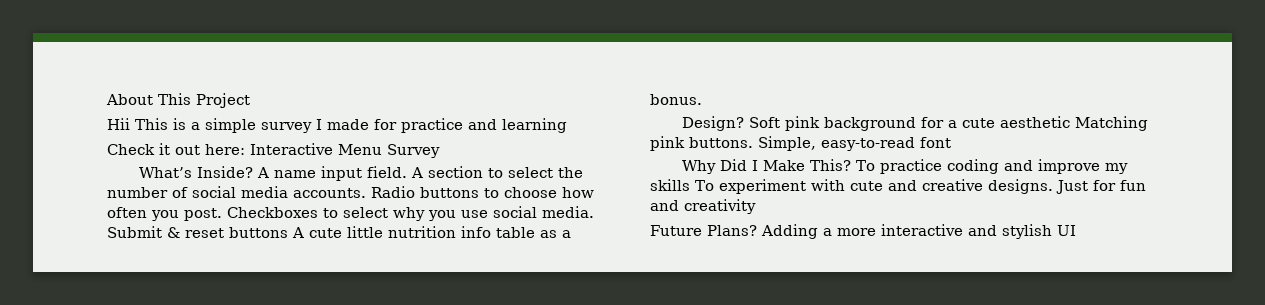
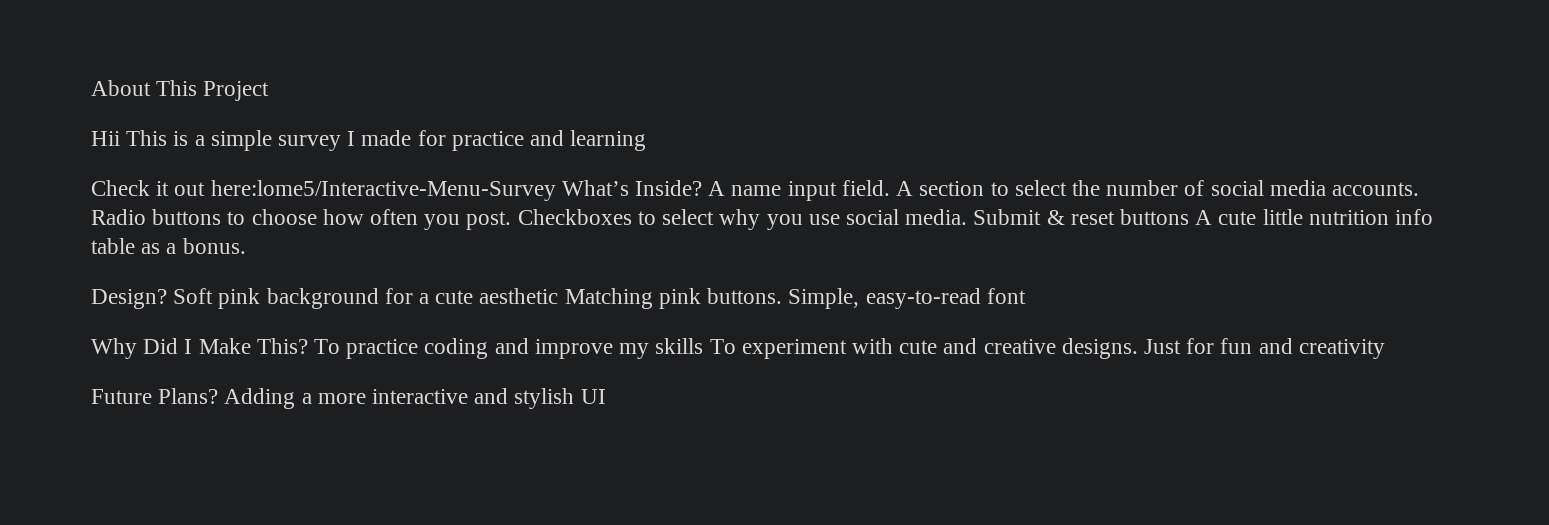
[205,143,440,158] here: Interactive Menu Survey // -> [210,180,556,201] here:lome5/Interactive-Menu-Survey

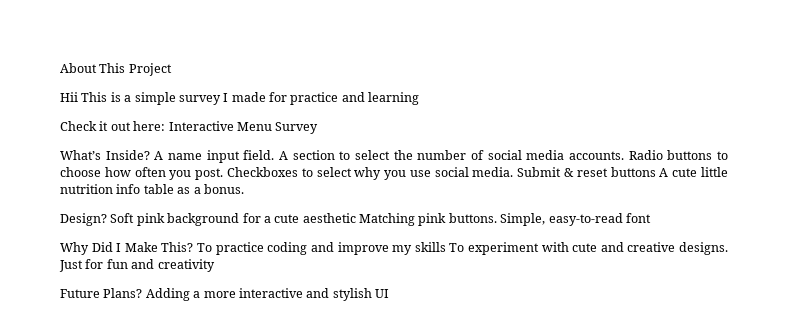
[210,180,556,201] here:lome5/Interactive-Menu-Survey -> [133,121,319,134] here: Interactive Menu Survey //

